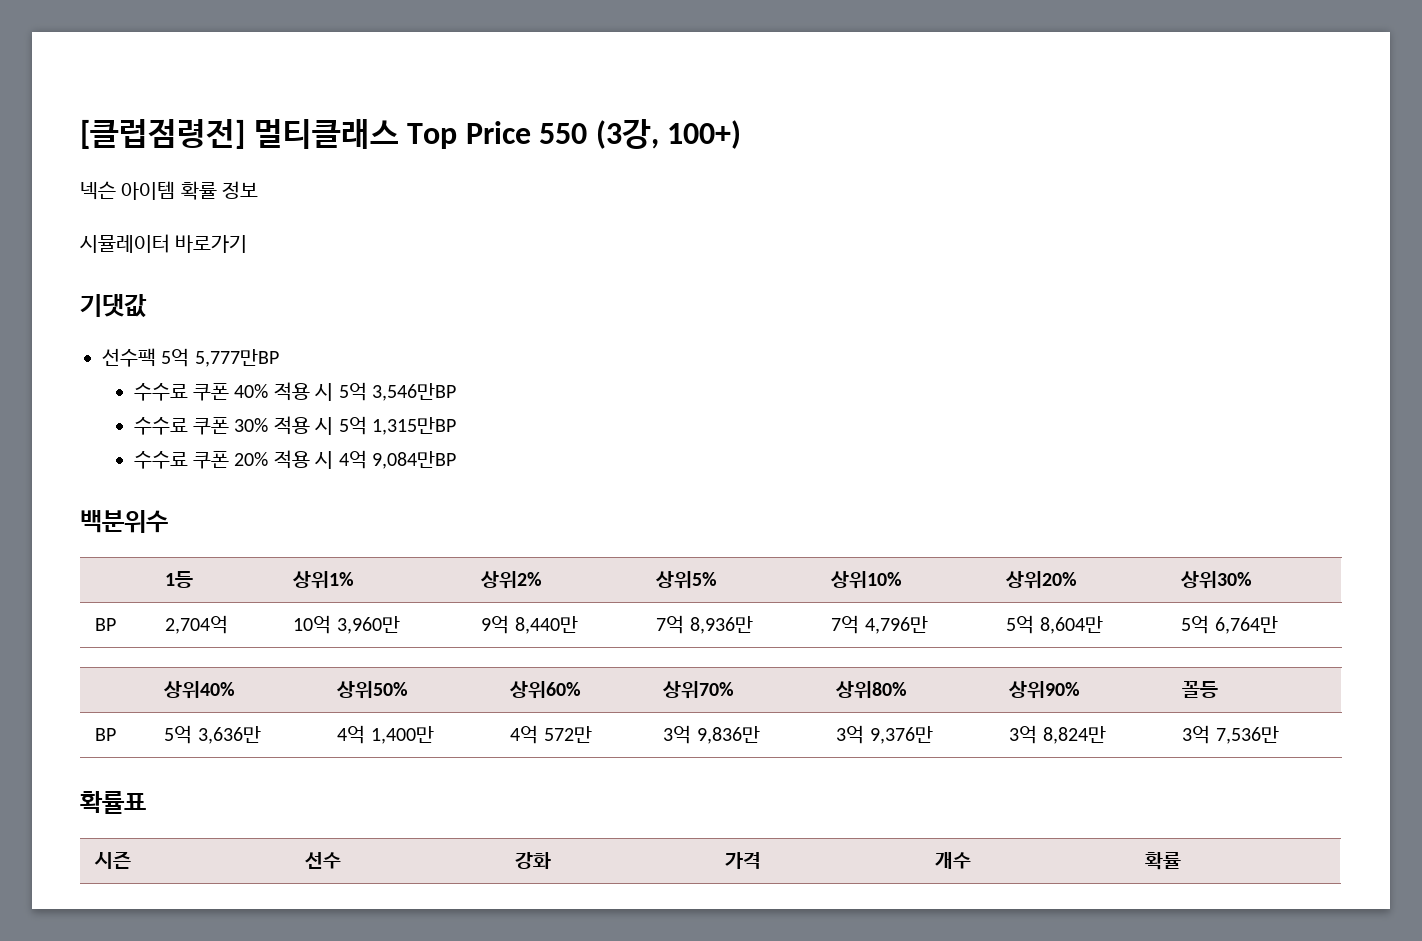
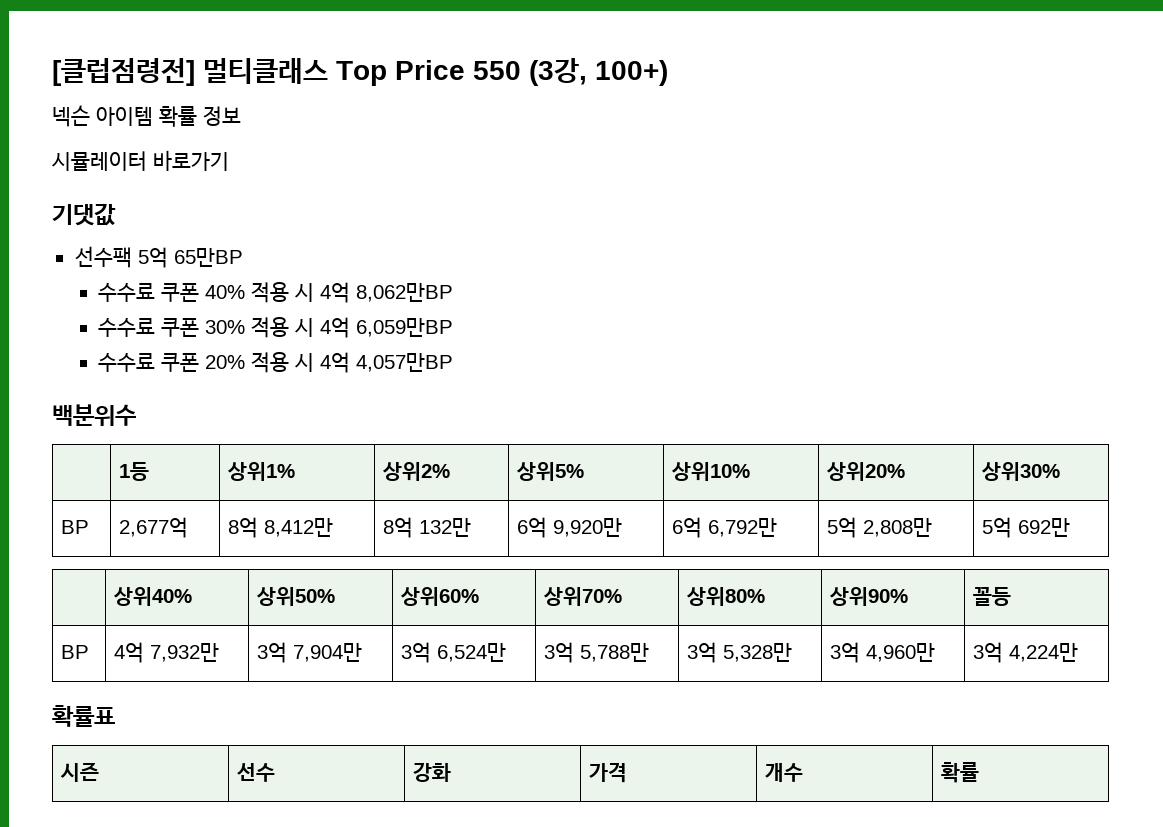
[194,349,279,367] 5,777만BP -> [173,248,243,267] 65만BP
[338,382,457,401] 5억 3,546만BP -> [320,282,454,303] 4억 8,062만BP
[338,416,457,435] 5억 1,315만BP -> [320,317,454,338] 4억 6,059만BP
[372,451,457,469] 9,084만BP -> [356,353,454,372] 4,057만BP
[165,615,229,634] [293,615,400,634] [481,615,578,634] [656,615,753,634] [831,615,928,634] [1006,615,1103,634] [1181,615,1278,634] 2,704억 | 10억 3,960만 | 9억 8,440만 | 7억 8,936만 | 7억 4,796만 | 5억 8,604만 | 5억 6,764만 -> [119,517,189,538] [228,517,334,538] [383,517,472,538] [517,517,623,538] [672,517,778,538] [827,517,933,538] [982,517,1071,538] 2,677억 | 8억 8,412만 | 8억 132만 | 6억 9,920만 | 6억 6,792만 | 5억 2,808만 | 5억 692만
[164,725,261,744] [337,725,434,744] [510,725,592,744] [663,725,760,744] [836,725,933,744] [1009,725,1106,744] [1182,725,1279,744] | 5억 3,636만 | 4억 1,400만 | 4억 572만 | 3억 9,836만 | 3억 9,376만 | 3억 8,824만 | 3억 7,536만 -> [114,642,220,663] [257,642,363,663] [401,642,507,663] [544,642,650,663] [687,642,793,663] [830,642,936,663] [973,642,1079,663] | 4억 7,932만 | 3억 7,904만 | 3억 6,524만 | 3억 5,788만 | 3억 5,328만 | 3억 4,960만 | 3억 4,224만

